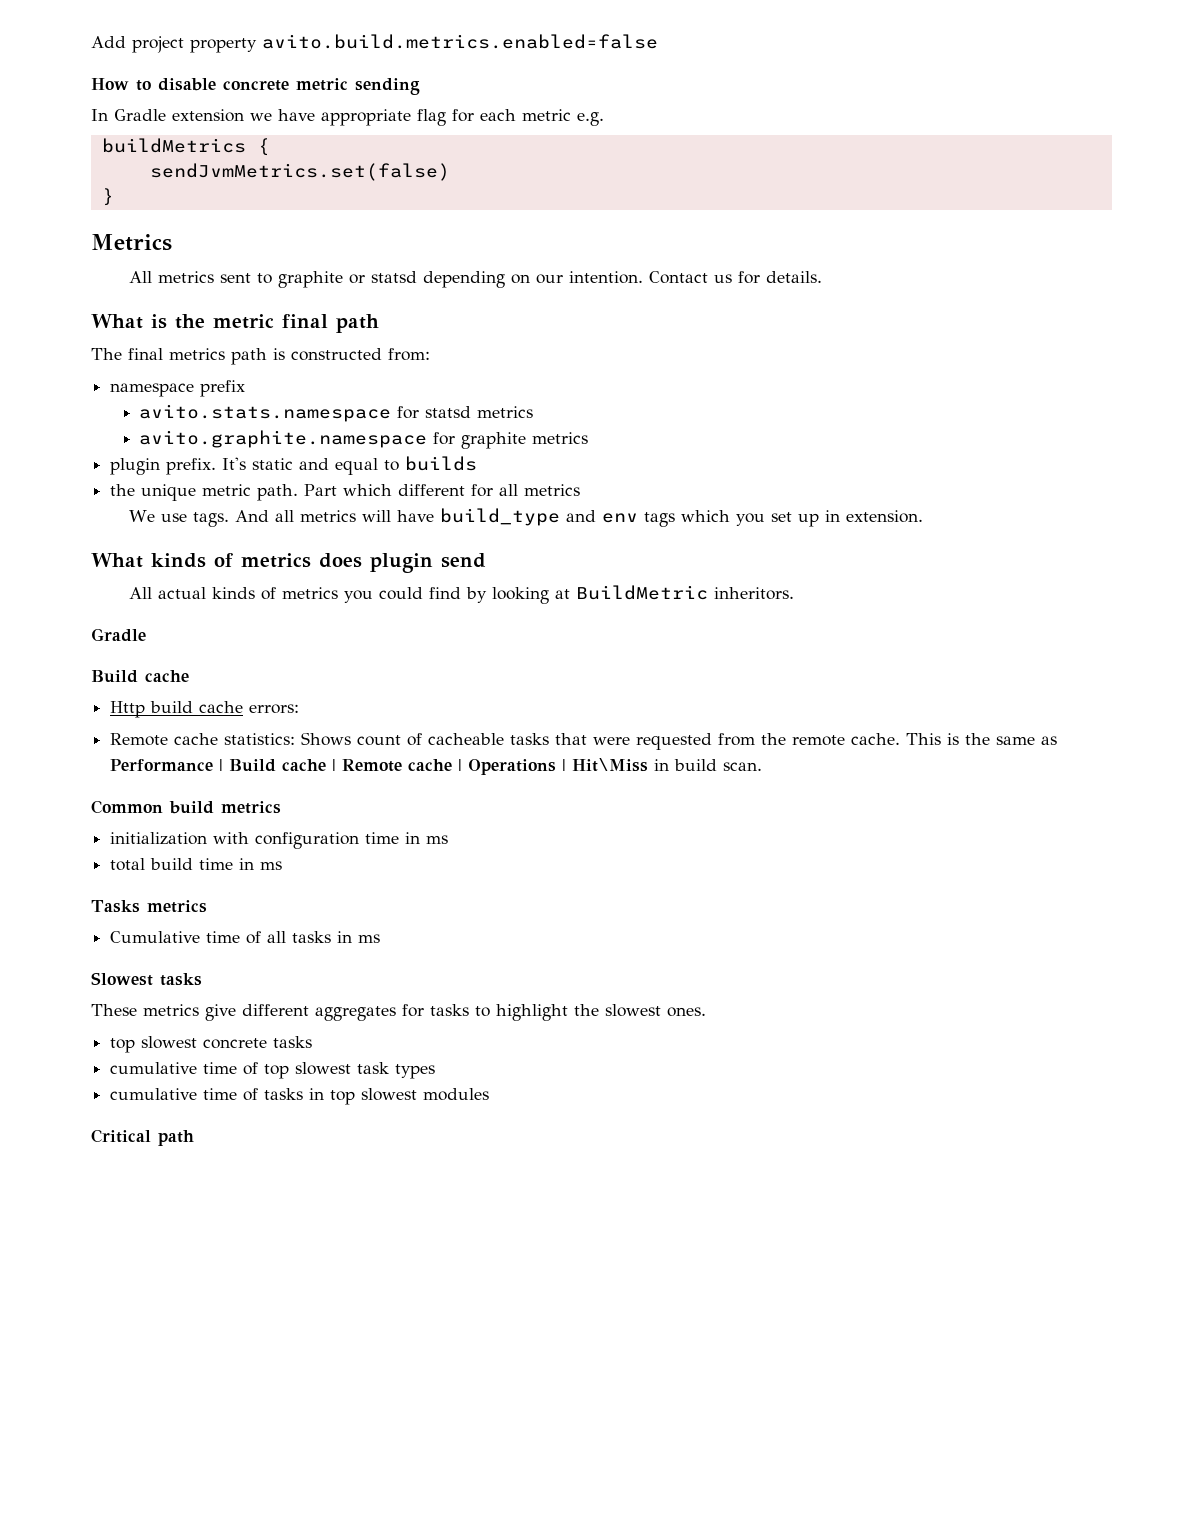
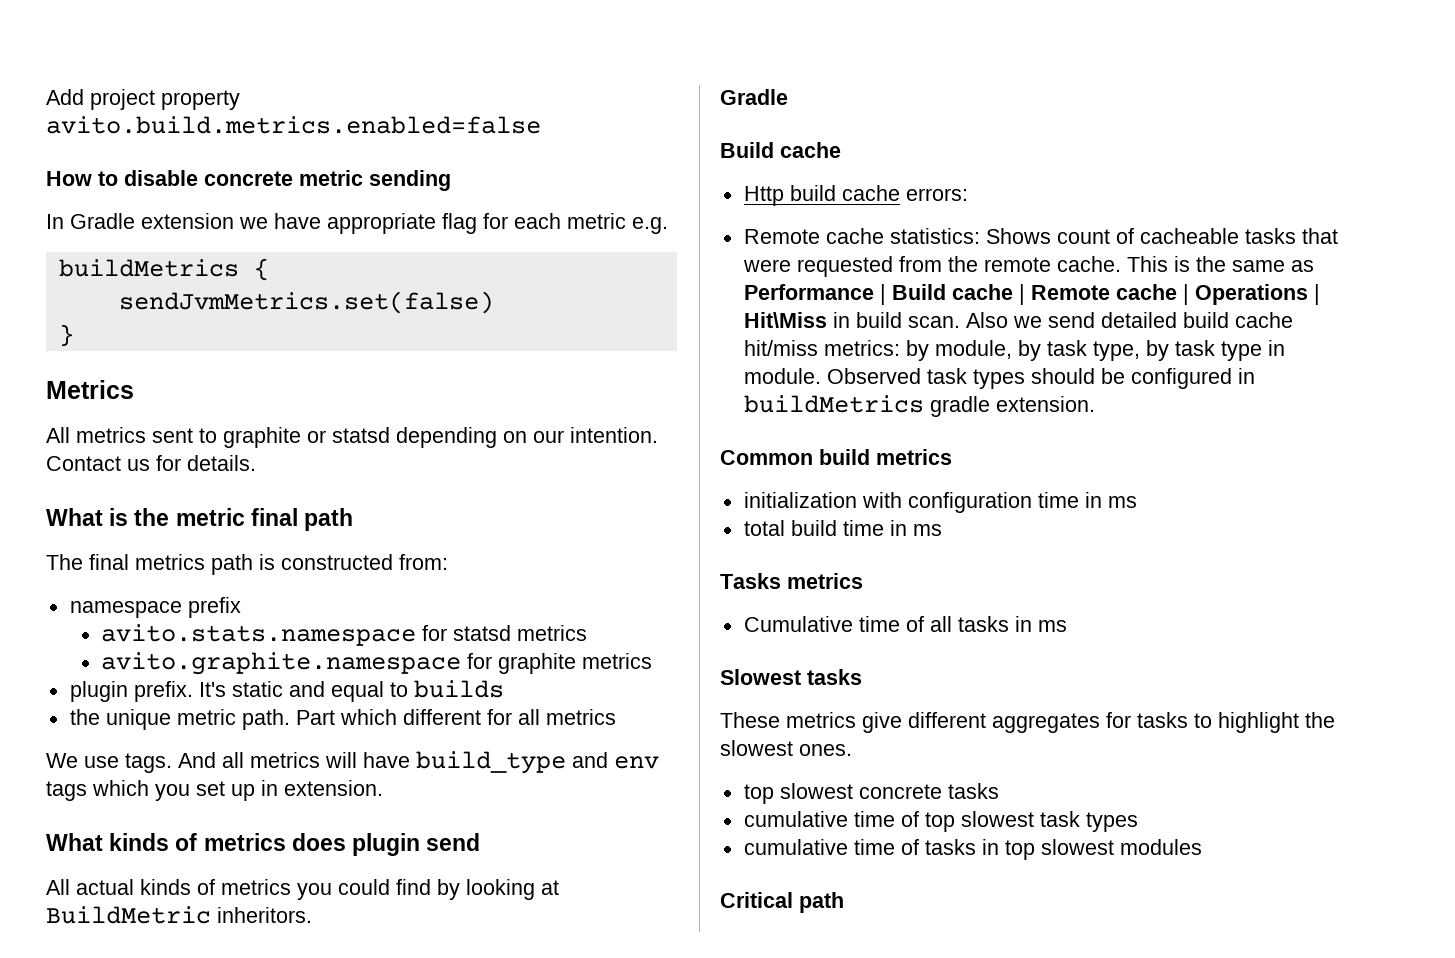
(763, 766) none -> [965,312,1293,328] [743,340,1285,361] [743,368,1255,389] [743,395,1095,417] Also we send detailed build cache hit/miss metrics: by module, by task type, by task type in module. Observed task types should be configured in buildMetrics gradle extension.

